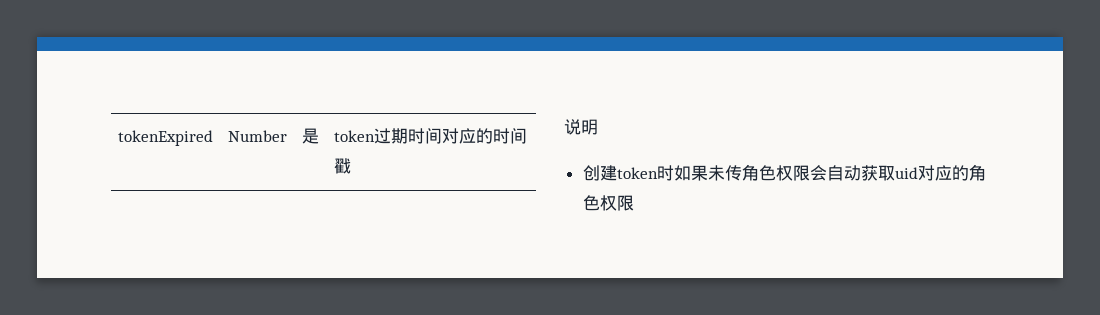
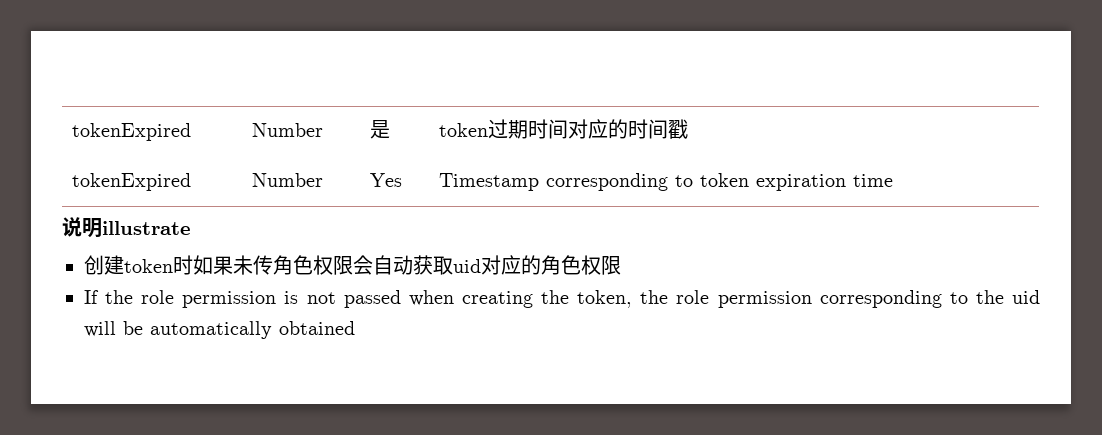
(352, 166) none -> [72,173,192,191] [252,173,324,187] [370,173,403,187] [439,173,894,191] // tokenExpired | Number | Yes | Timestamp corresponding to token expiration time
(598, 127) none -> [102,221,191,235] illustrate
(634, 203) none -> [84,290,1040,308] [84,321,355,339] // If the role permission is not passed when creating the token, the role permission corresponding to the uid will be automatically obtained

